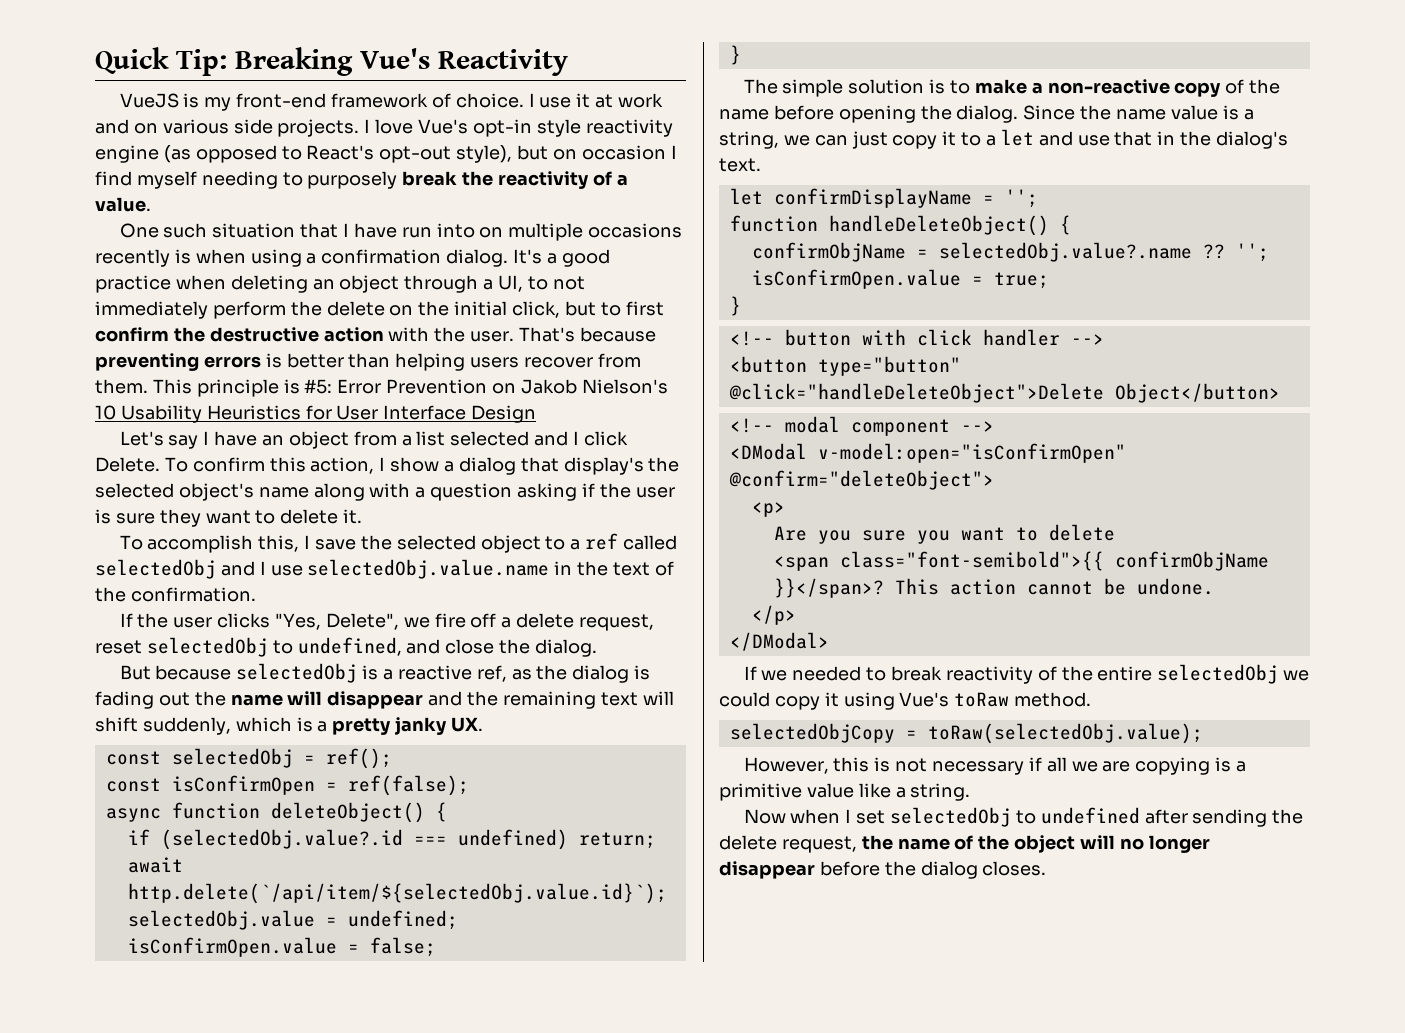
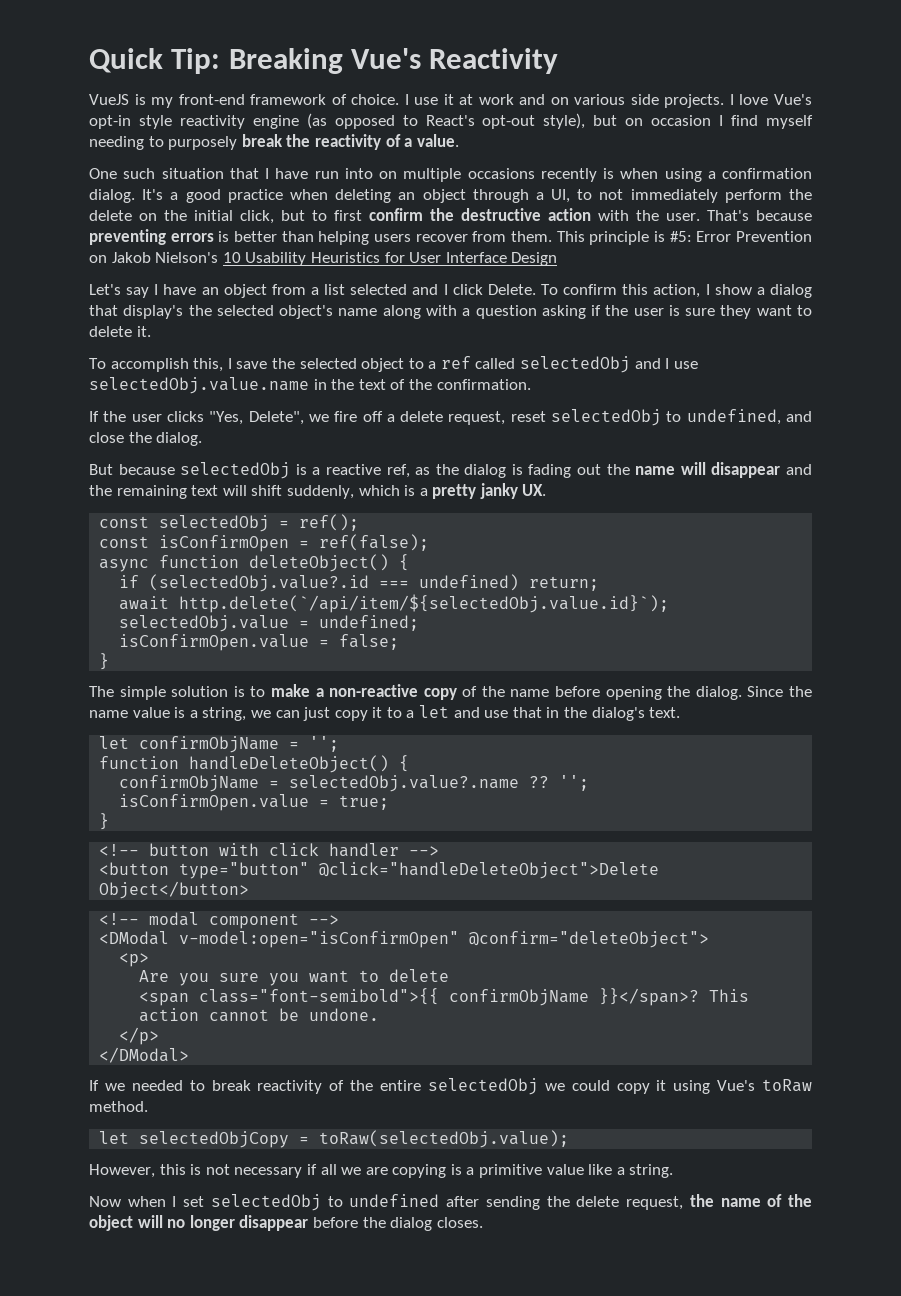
[773,188,972,208] confirmDisplayName -> [139,736,280,753] confirmObjName
(1092, 699) none -> [99,1131,130,1144] let

